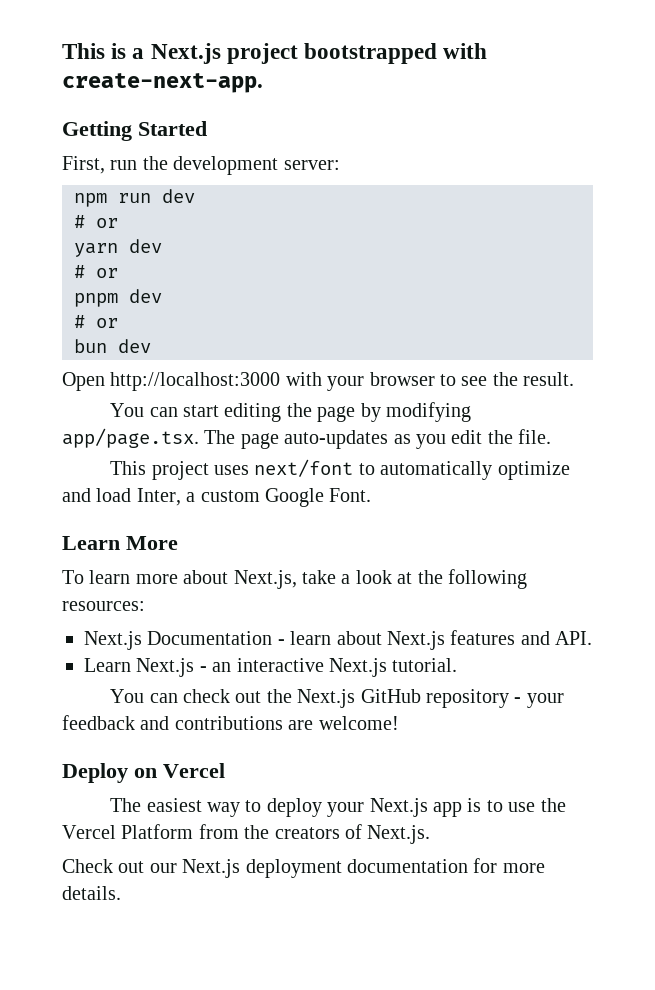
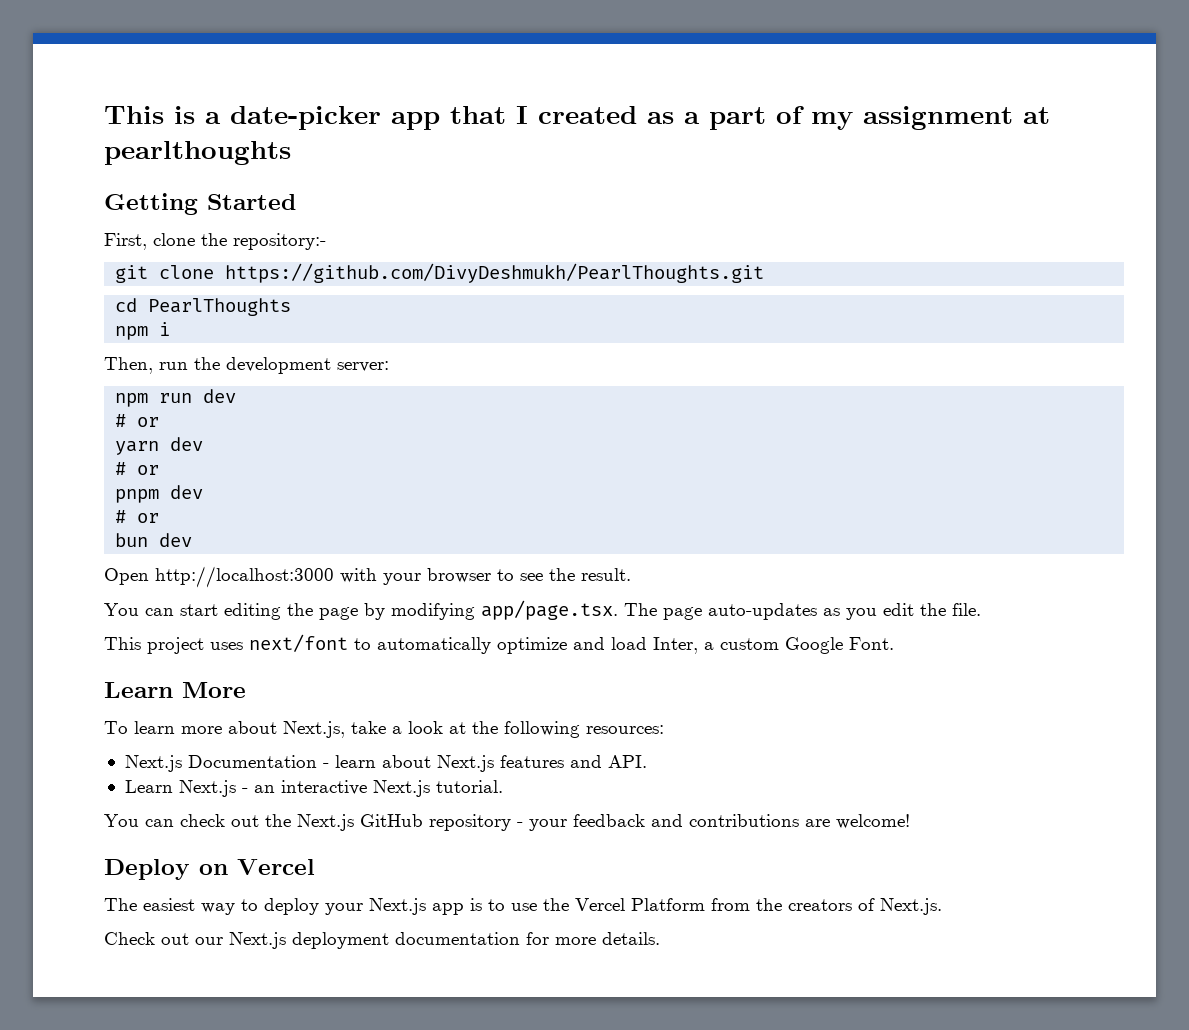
[150,43,488,64] [62,73,263,93] [62,121,207,141] [62,156,105,174] Next.js project bootstrapped with create-next-app. // Getting Started // First, -> [230,106,1050,130] [104,141,291,165] [104,193,296,215] [104,233,326,250] [115,263,765,283] [115,298,292,316] [115,322,171,340] [104,357,153,374] date-picker app that I created as a part of my assignment at pearlthoughts // Getting Started // First, clone the repository:- // git clone https://github.com/DivyDeshmukh/PearlThoughts.git // cd PearlThoughts // npm i // Then,

